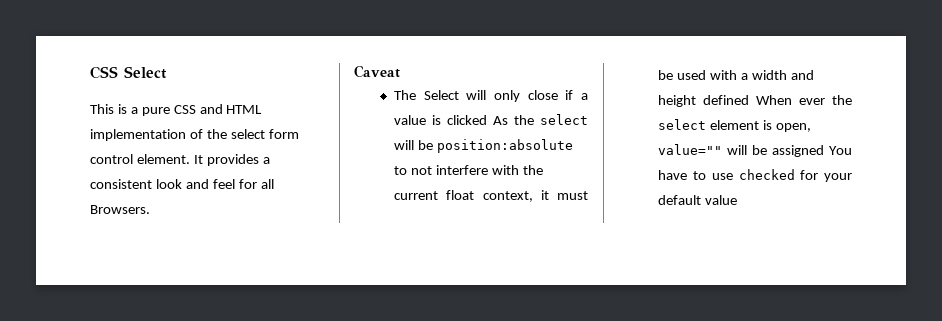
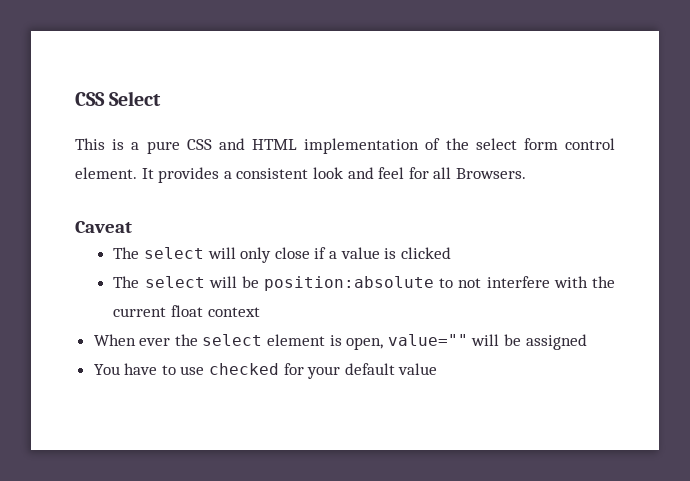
[423,90,459,100] Select -> [144,247,205,259] select
[493,115,535,125] As the -> [113,276,140,288] // The
[482,190,588,202] [658,70,814,80] [658,95,750,107] context, it must be used with a width and height defined -> [207,307,260,317] context //
(825, 151) none -> (587, 342) //

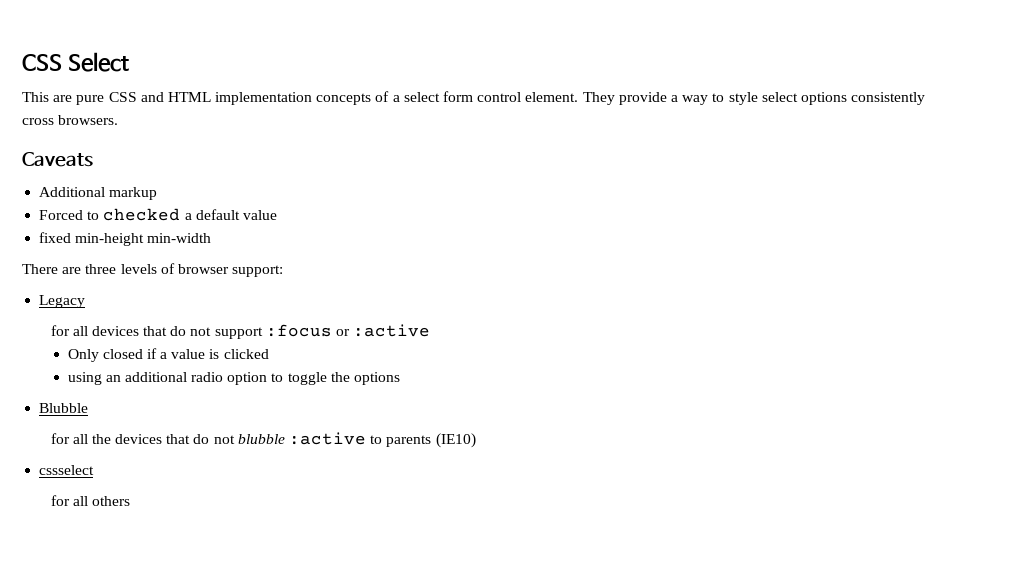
[112,139,140,150] is a -> [53,95,73,102] are
[425,138,469,150] of the -> [316,91,400,105] concepts of a
[141,167,526,183] [75,221,132,233] [113,247,310,263] It provides a consistent look and feel for all Browsers. // Caveat // The select will only close -> [582,92,926,105] [22,115,119,125] [22,152,93,167] [39,187,158,200] [39,208,277,221] [39,232,212,246] [22,263,284,277] [39,295,86,308] [50,324,431,339] [67,349,143,362] They provide a way to style select options consistently cross browsers. // Caveats // Additional markup // Forced to checked a default value // fixed min-height min-width // There are three levels of browser support: // Legacy // for all devices that do not support :focus or :active // Only closed
[113,276,615,291] [113,305,260,317] [93,334,587,350] [93,363,438,379] The select will be position:absolute to not interfere with the current float context // When ever the select element is open, value="" will be assigned // You have to use checked for your default value -> [67,372,401,385] [39,403,89,413] [50,432,476,448] [39,465,95,475] [50,495,130,506] using an additional radio option to toggle the options // Blubble // for all the devices that do not blubble :active to parents (IE10) // cssselect // for all others

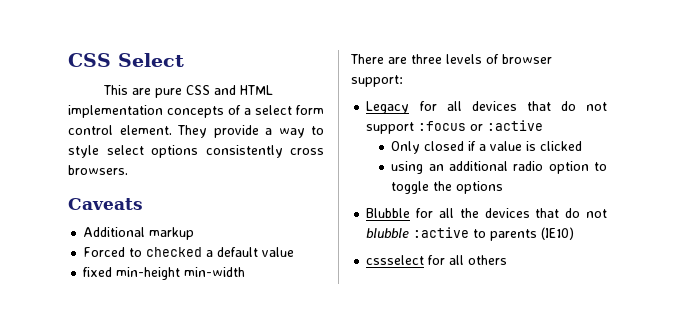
(86, 301) // -> (410, 107) none
(89, 408) // -> (411, 213) none
(95, 470) // -> (425, 260) none

